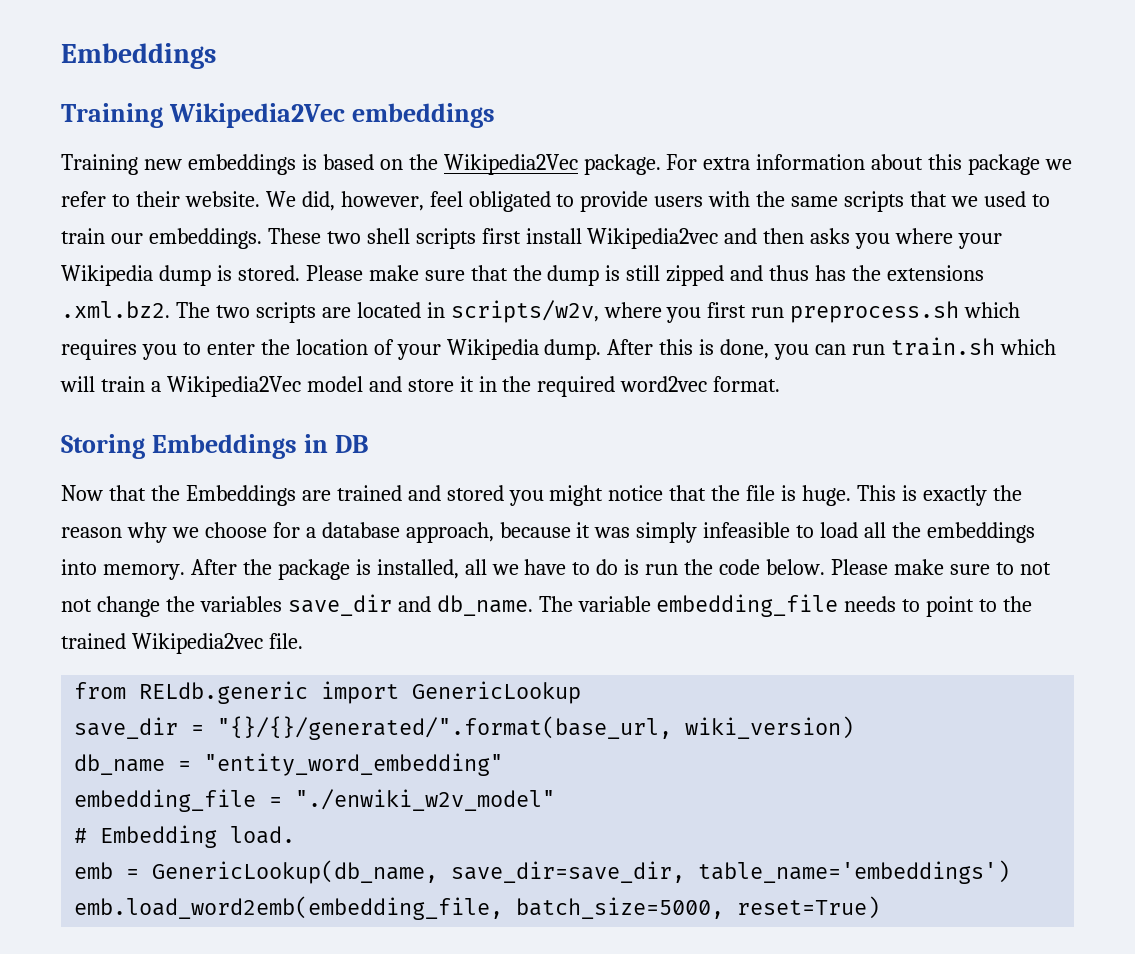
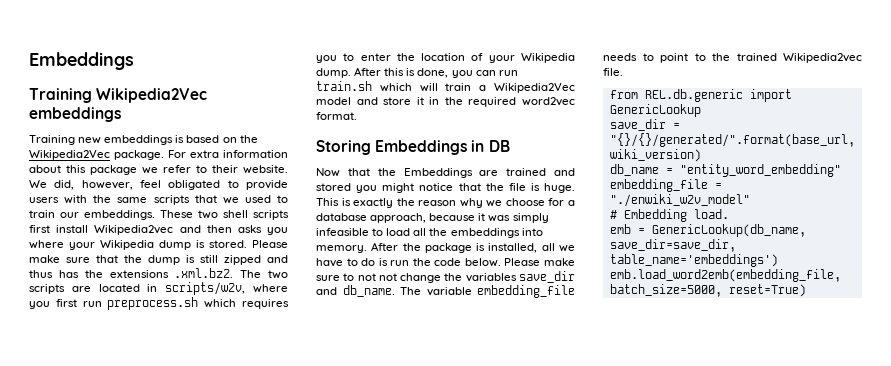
[139,681,309,704] RELdb.generic -> [644,89,743,102] REL.db.generic

